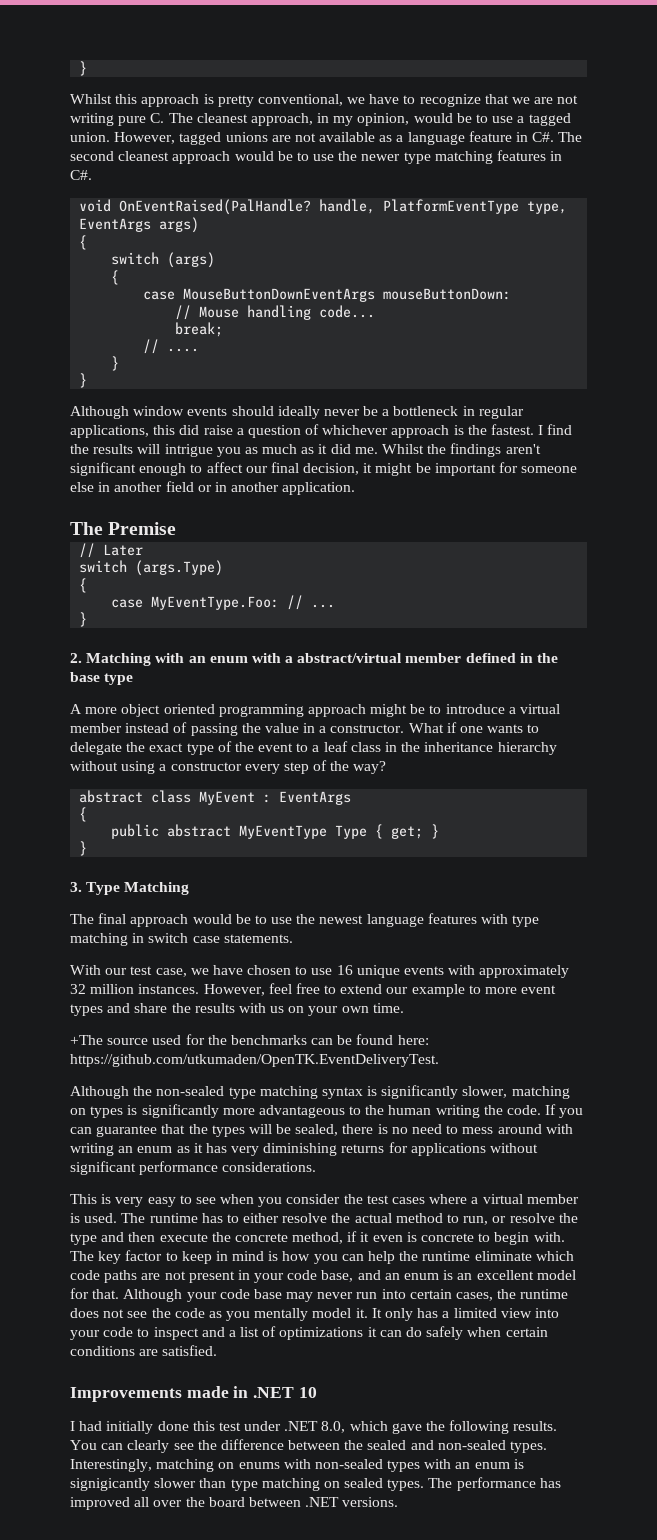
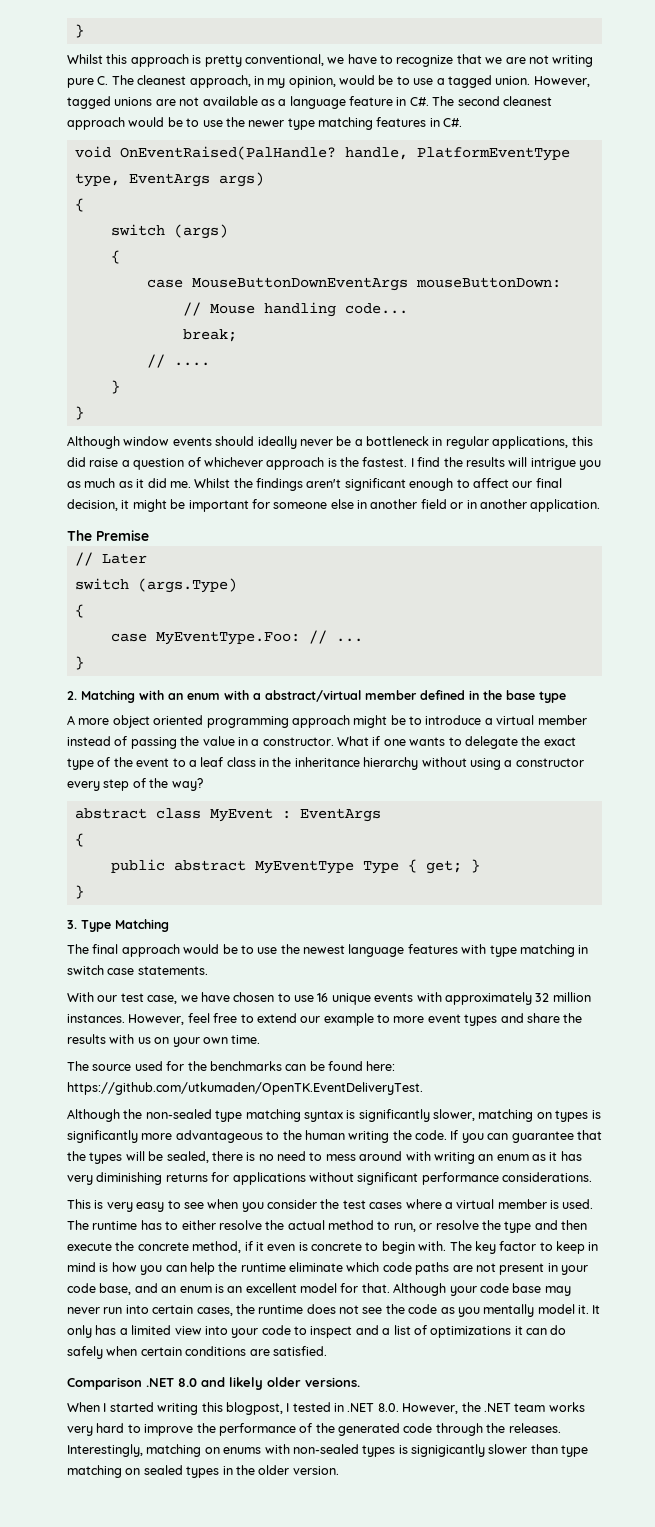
[70,1035,103,1045] +The -> [67,1061,89,1071] The
[70,1386,317,1402] [70,1420,558,1434] [70,1439,548,1453] Improvements made in .NET 10 // I had initially done this test under .NET 8.0, which gave the following results. You can clearly see the difference between the sealed and non-sealed types. -> [67,1377,360,1390] [67,1402,585,1415] [67,1423,561,1436] Comparison .NET 8.0 and likely older versions. // When I started writing this blogpost, I tested in .NET 8.0. However, the .NET team works very hard to improve the performance of the generated code through the releases.
[424,1459,510,1469] with an enum -> (396, 1451) none
[387,1477,561,1491] [70,1497,399,1510] types. The performance has improved all over the board between .NET versions. -> [186,1465,339,1478] types in the older version.

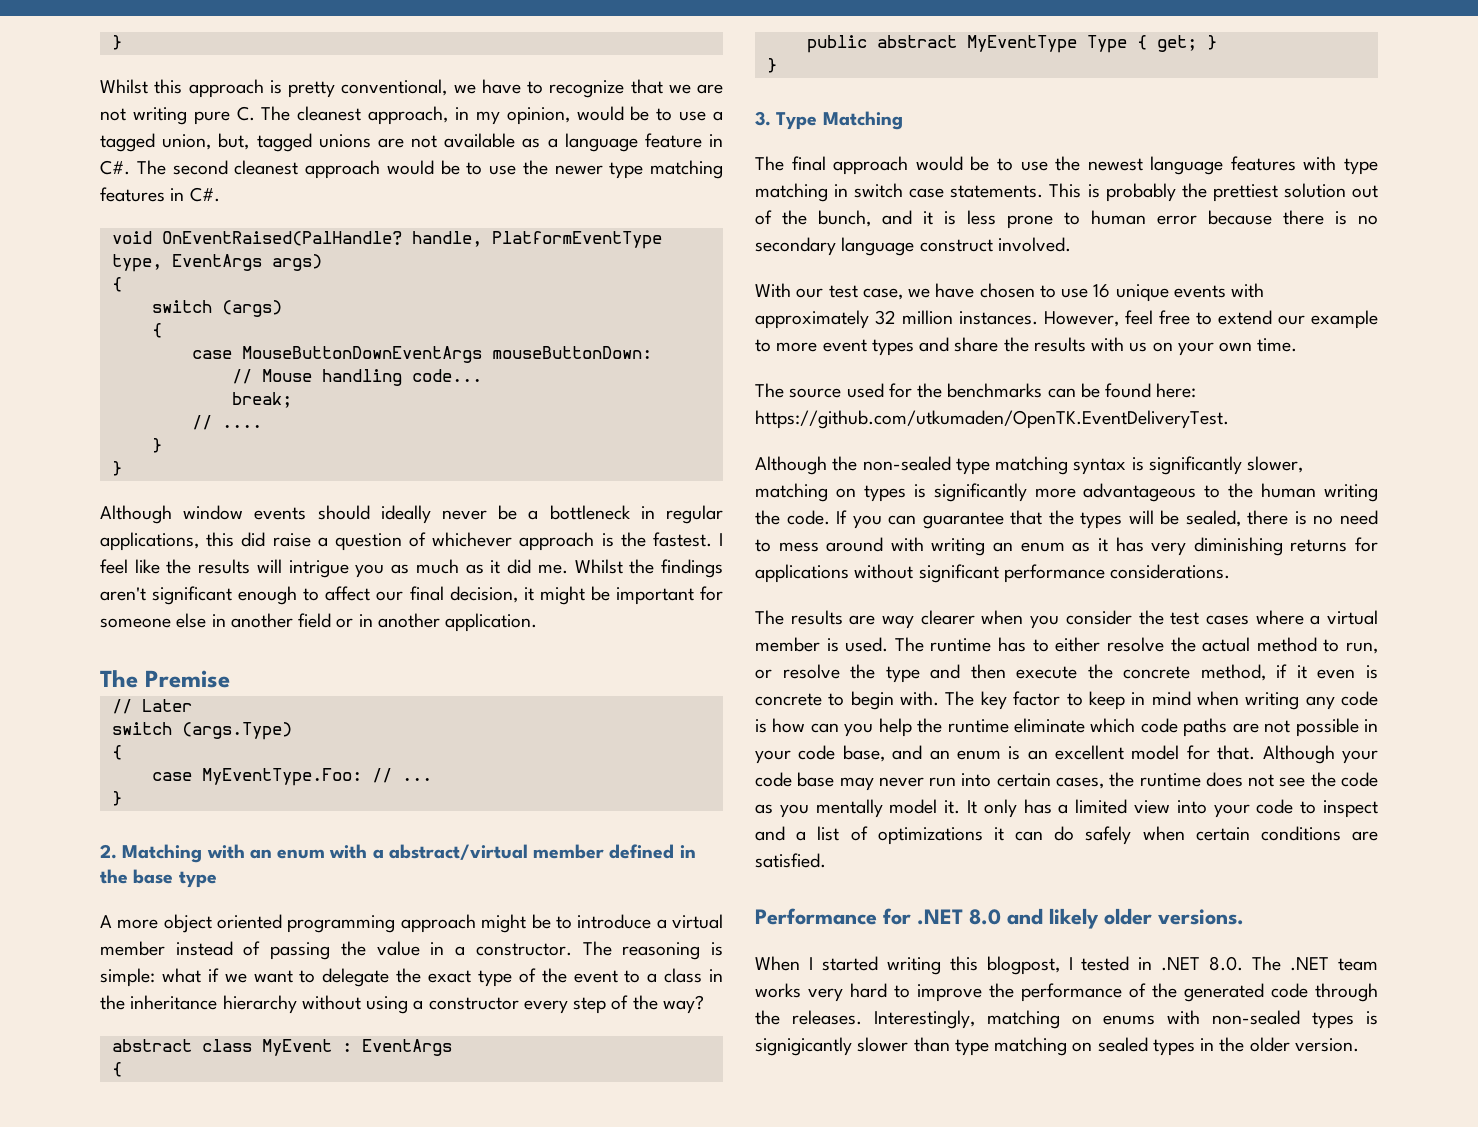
[495,76,590,87] union. However, -> [162,133,250,150] union, but,
[417,457,441,467] find -> [100,559,160,574] feel like
[337,736,446,746] What if one wants -> [582,941,724,960] [100,968,293,987] The reasoning is simple: what if we want
[200,757,224,767] leaf -> (658, 978) none
(208, 970) none -> [1049,183,1379,202] [755,210,1378,229] [755,237,1071,256] This is probably the prettiest solution out of the bunch, and it is less prone to human error because there is no secondary language construct involved.
[67,1199,204,1212] This is very easy to see -> [755,610,975,629] The results are way clearer
[99,1262,187,1275] is how you can -> [1196,691,1378,710] [755,718,874,737] when writing any code is how can you
[499,1263,545,1275] present -> [1295,718,1359,737] possible
[67,1377,142,1390] Comparison -> [755,908,911,925] Performance for
[402,1402,481,1414] However, the -> [1252,956,1282,971] The

